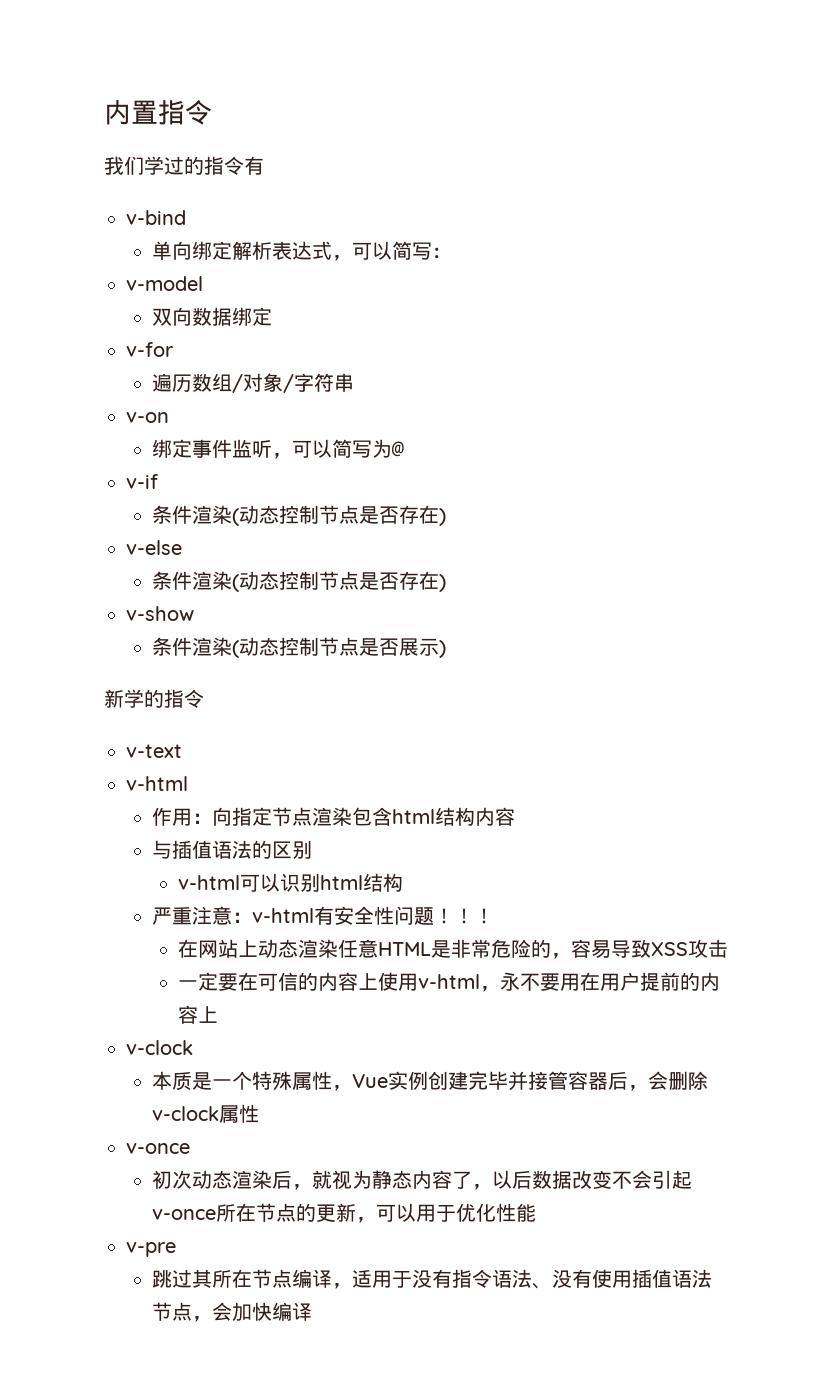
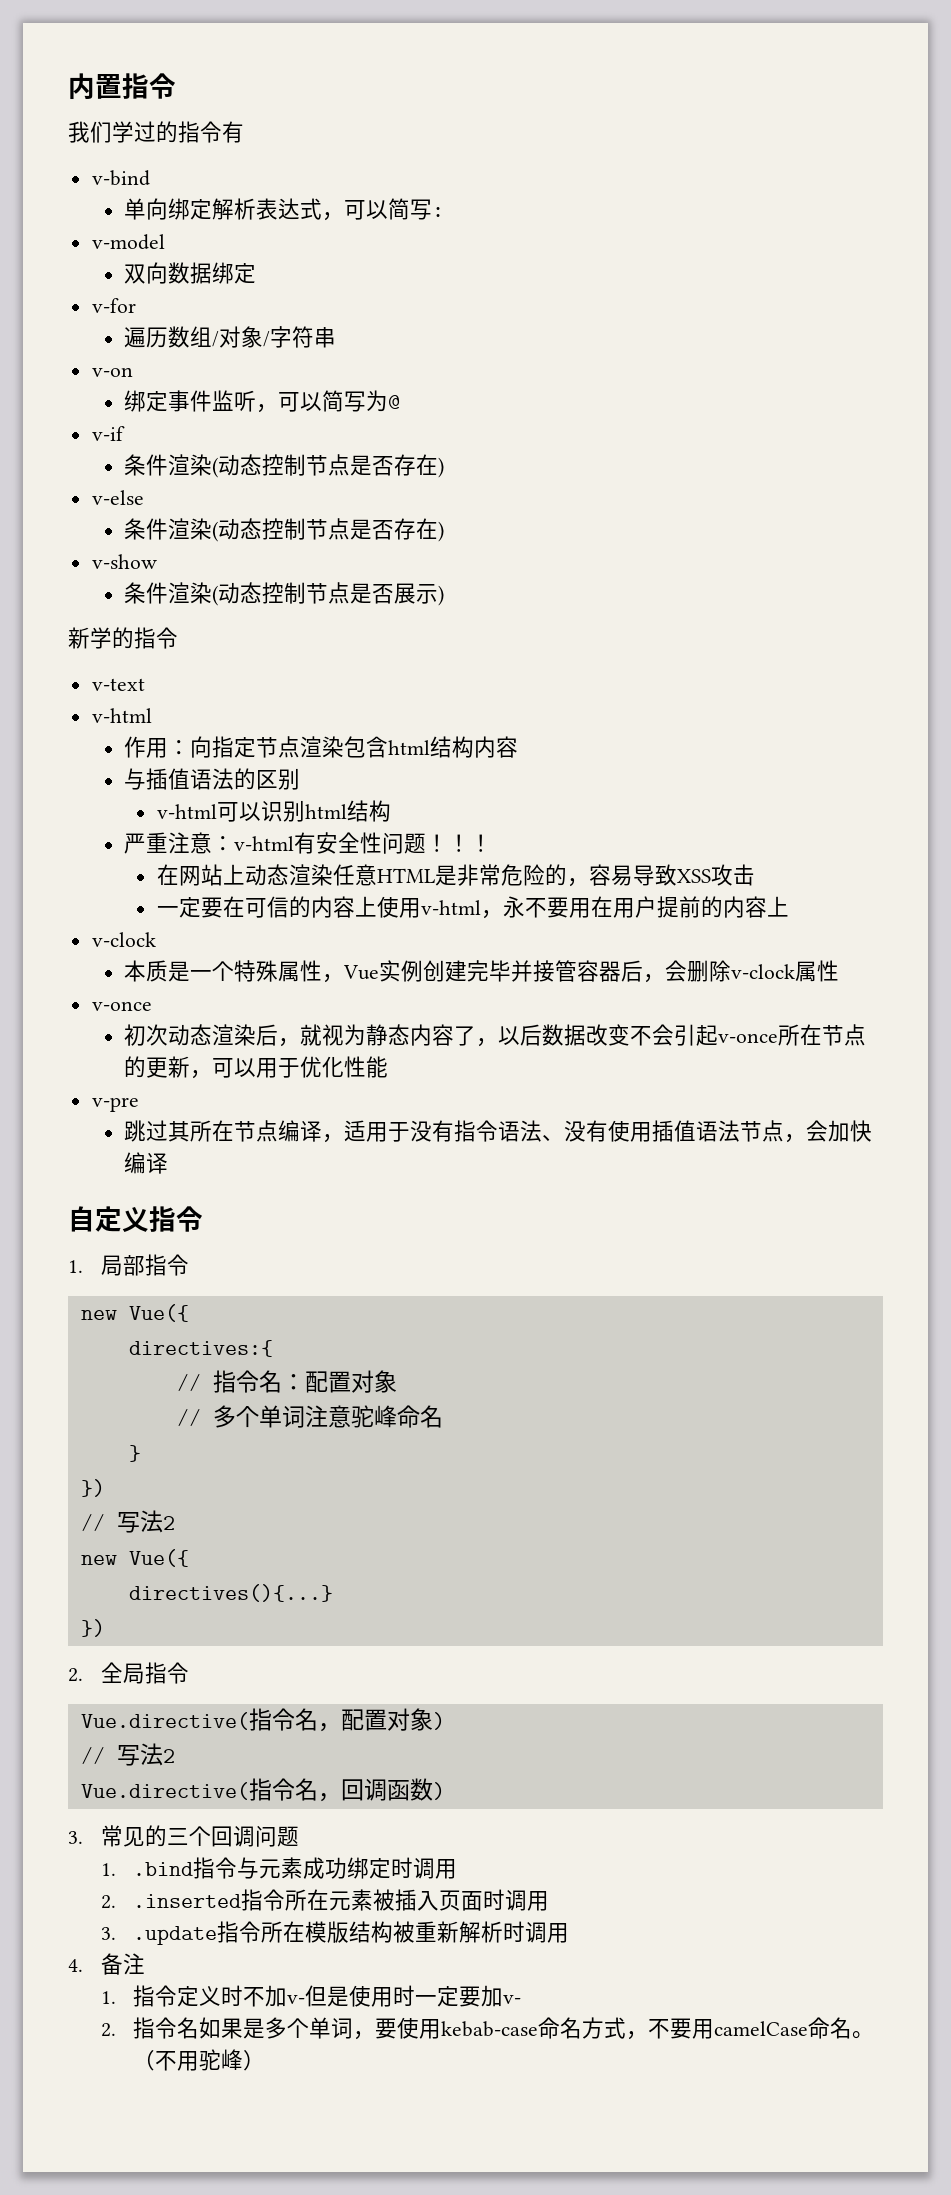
(313, 1311) none -> [68,1206,203,1232] [68,1254,189,1276] [80,1304,189,1322] [128,1340,273,1357] [176,1370,397,1393] [176,1405,443,1428] [128,1445,141,1462] [80,1479,105,1497] [80,1510,175,1533] [80,1549,189,1567] [128,1584,333,1602] [80,1619,105,1637] [68,1662,189,1684] [80,1708,445,1732] [80,1743,175,1766] [80,1778,445,1802] [68,1825,299,1847] [100,1857,458,1879] [100,1889,550,1911] [100,1921,570,1945] [68,1953,145,1975] [100,1985,522,2007] [100,2017,875,2040] [133,2049,266,2071] // 自定义指令 // 1.局部指令 // new Vue({ // directives:{ // // 指令名：配置对象 // // 多个单词注意驼峰命名 // } // }) // // 写法2 // new Vue({ // directives(){...} // }) // 2.全局指令 // Vue.directive(指令名，配置对象) // // 写法2 // Vue.directive(指令名，回调函数) // 3.常见的三个回调问题 // 1. .bind指令与元素成功绑定时调用 // 2. .inserted指令所在元素被插入页面时调用 // 3. .update指令所在模版结构被重新解析时调用 // 4.备注 // 1.指令定义时不加v-但是使用时一定要加v- // 2.指令名如果是多个单词，要使用kebab-case命名方式，不要用camelCase命名。（不用驼峰）

